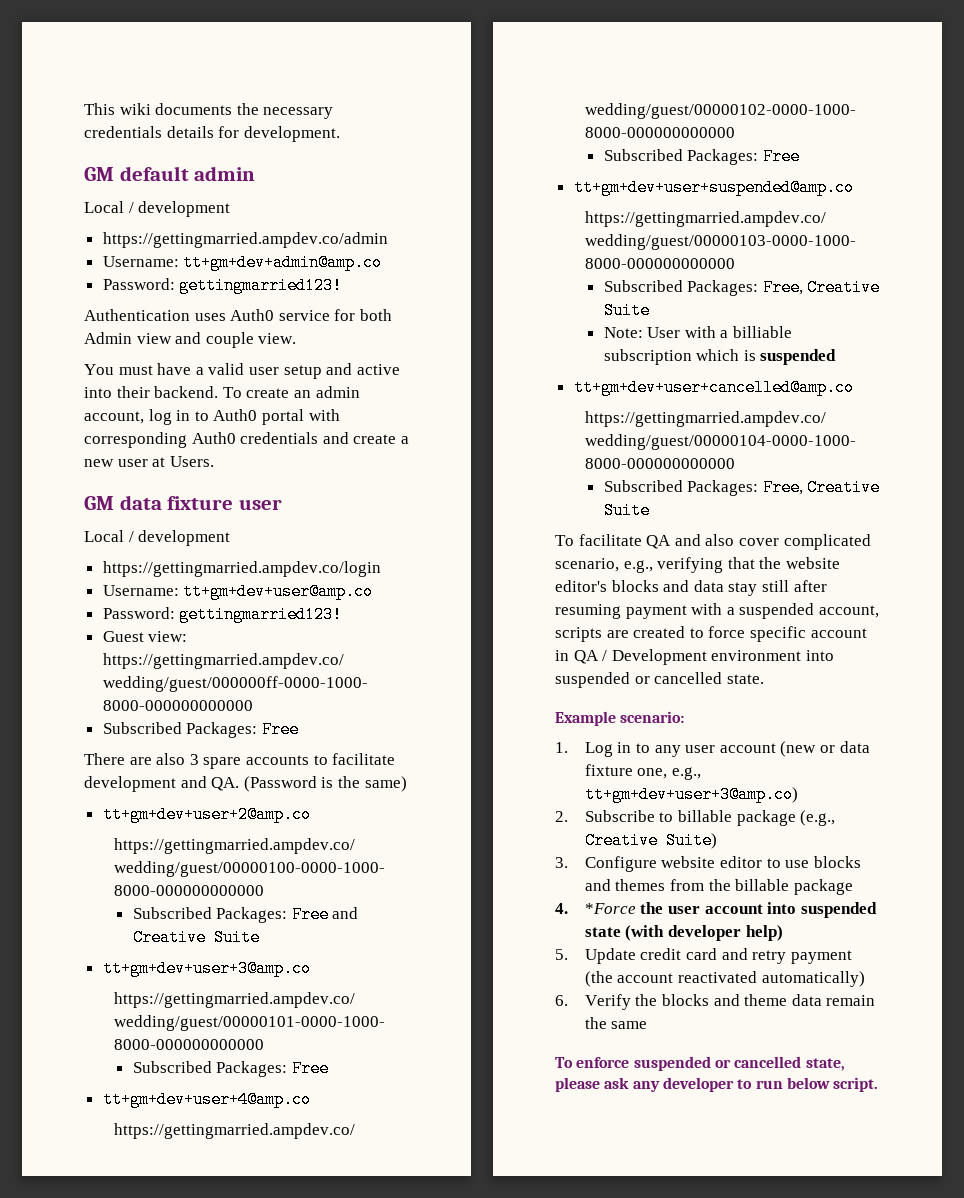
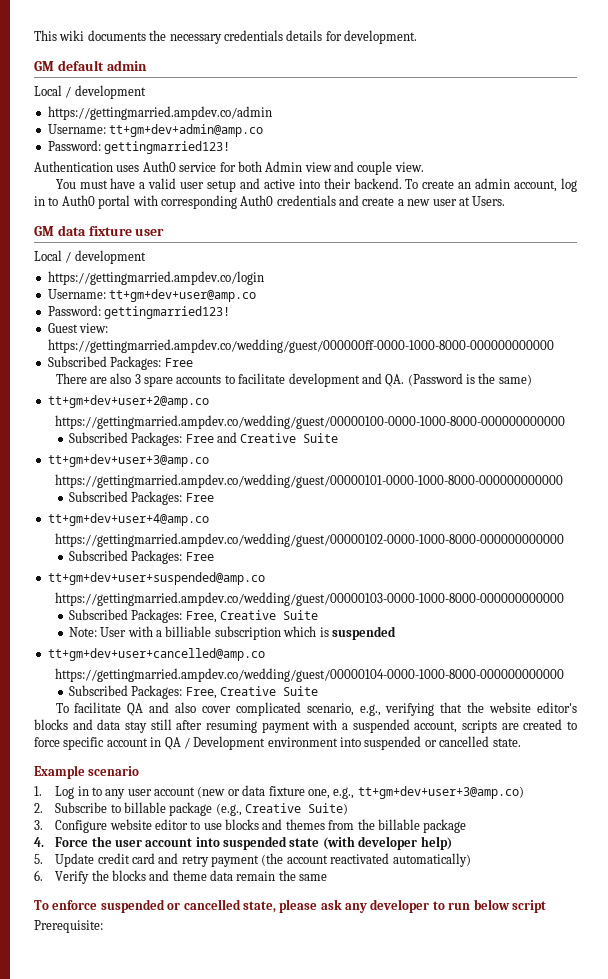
[620,711,685,723] scenario: -> [88,766,140,776] scenario
[584,903,636,914] *Force -> [55,837,89,847] Force
[833,1077,879,1092] script. -> [511,900,546,913] [34,920,103,933] script // Prerequisite:

